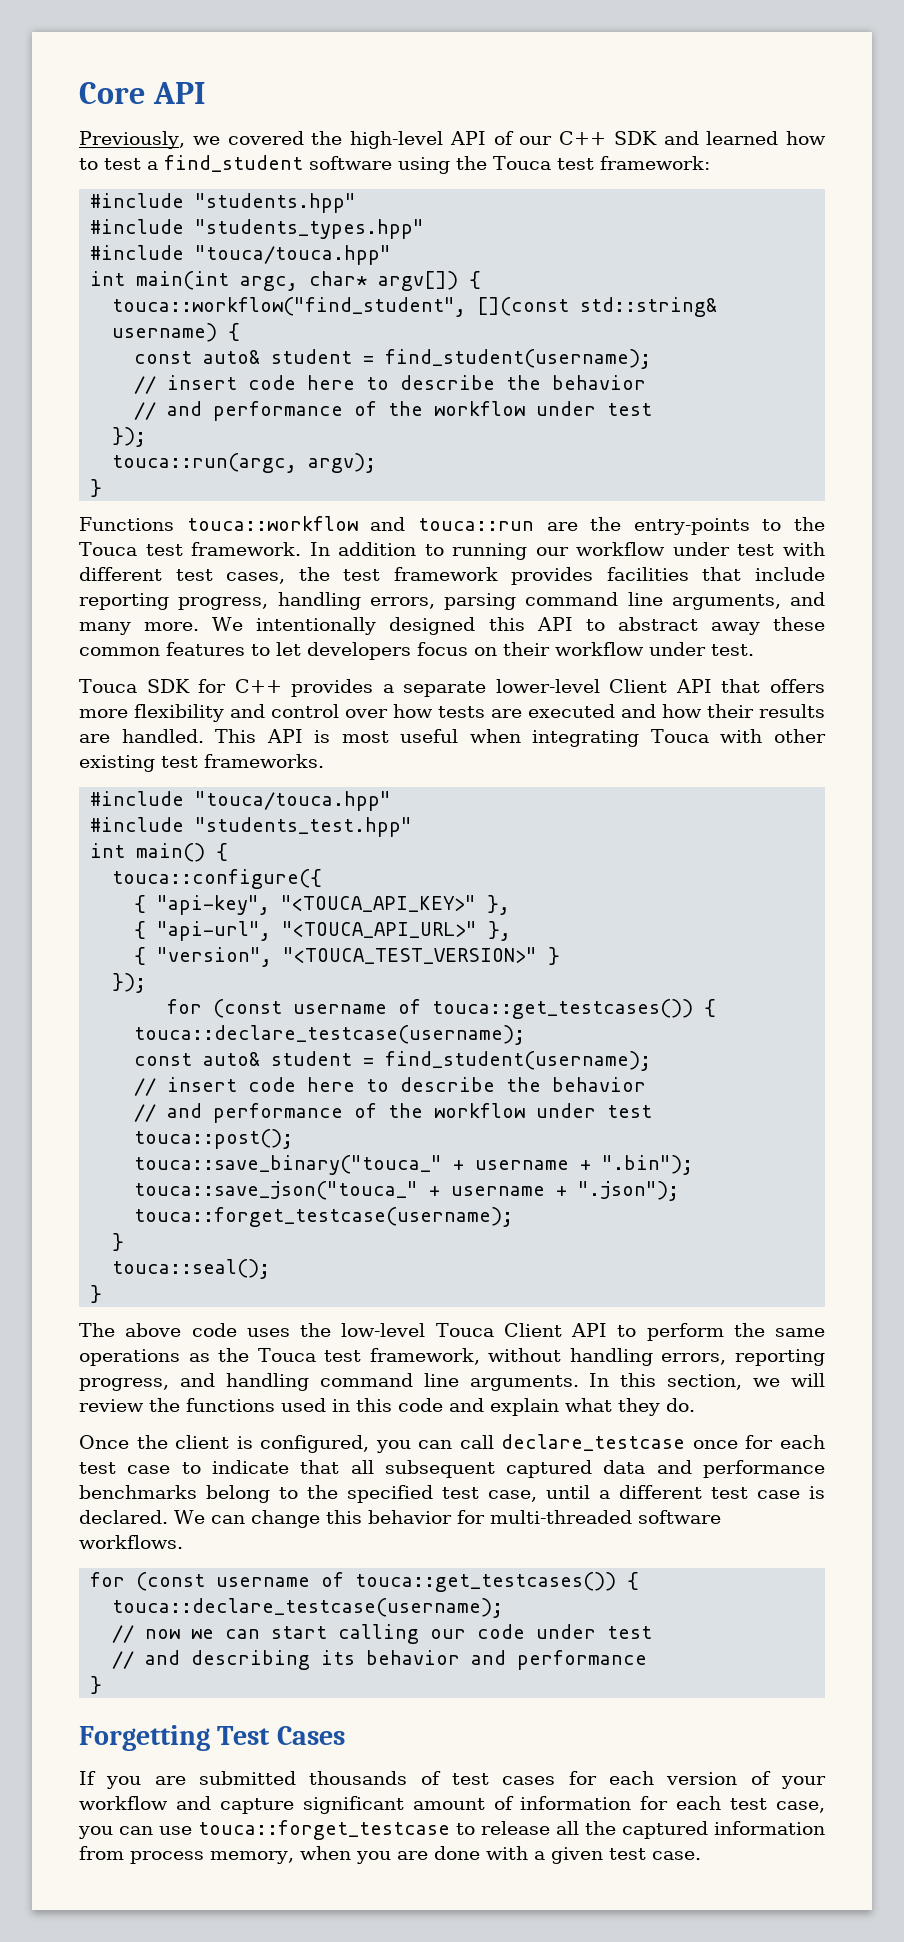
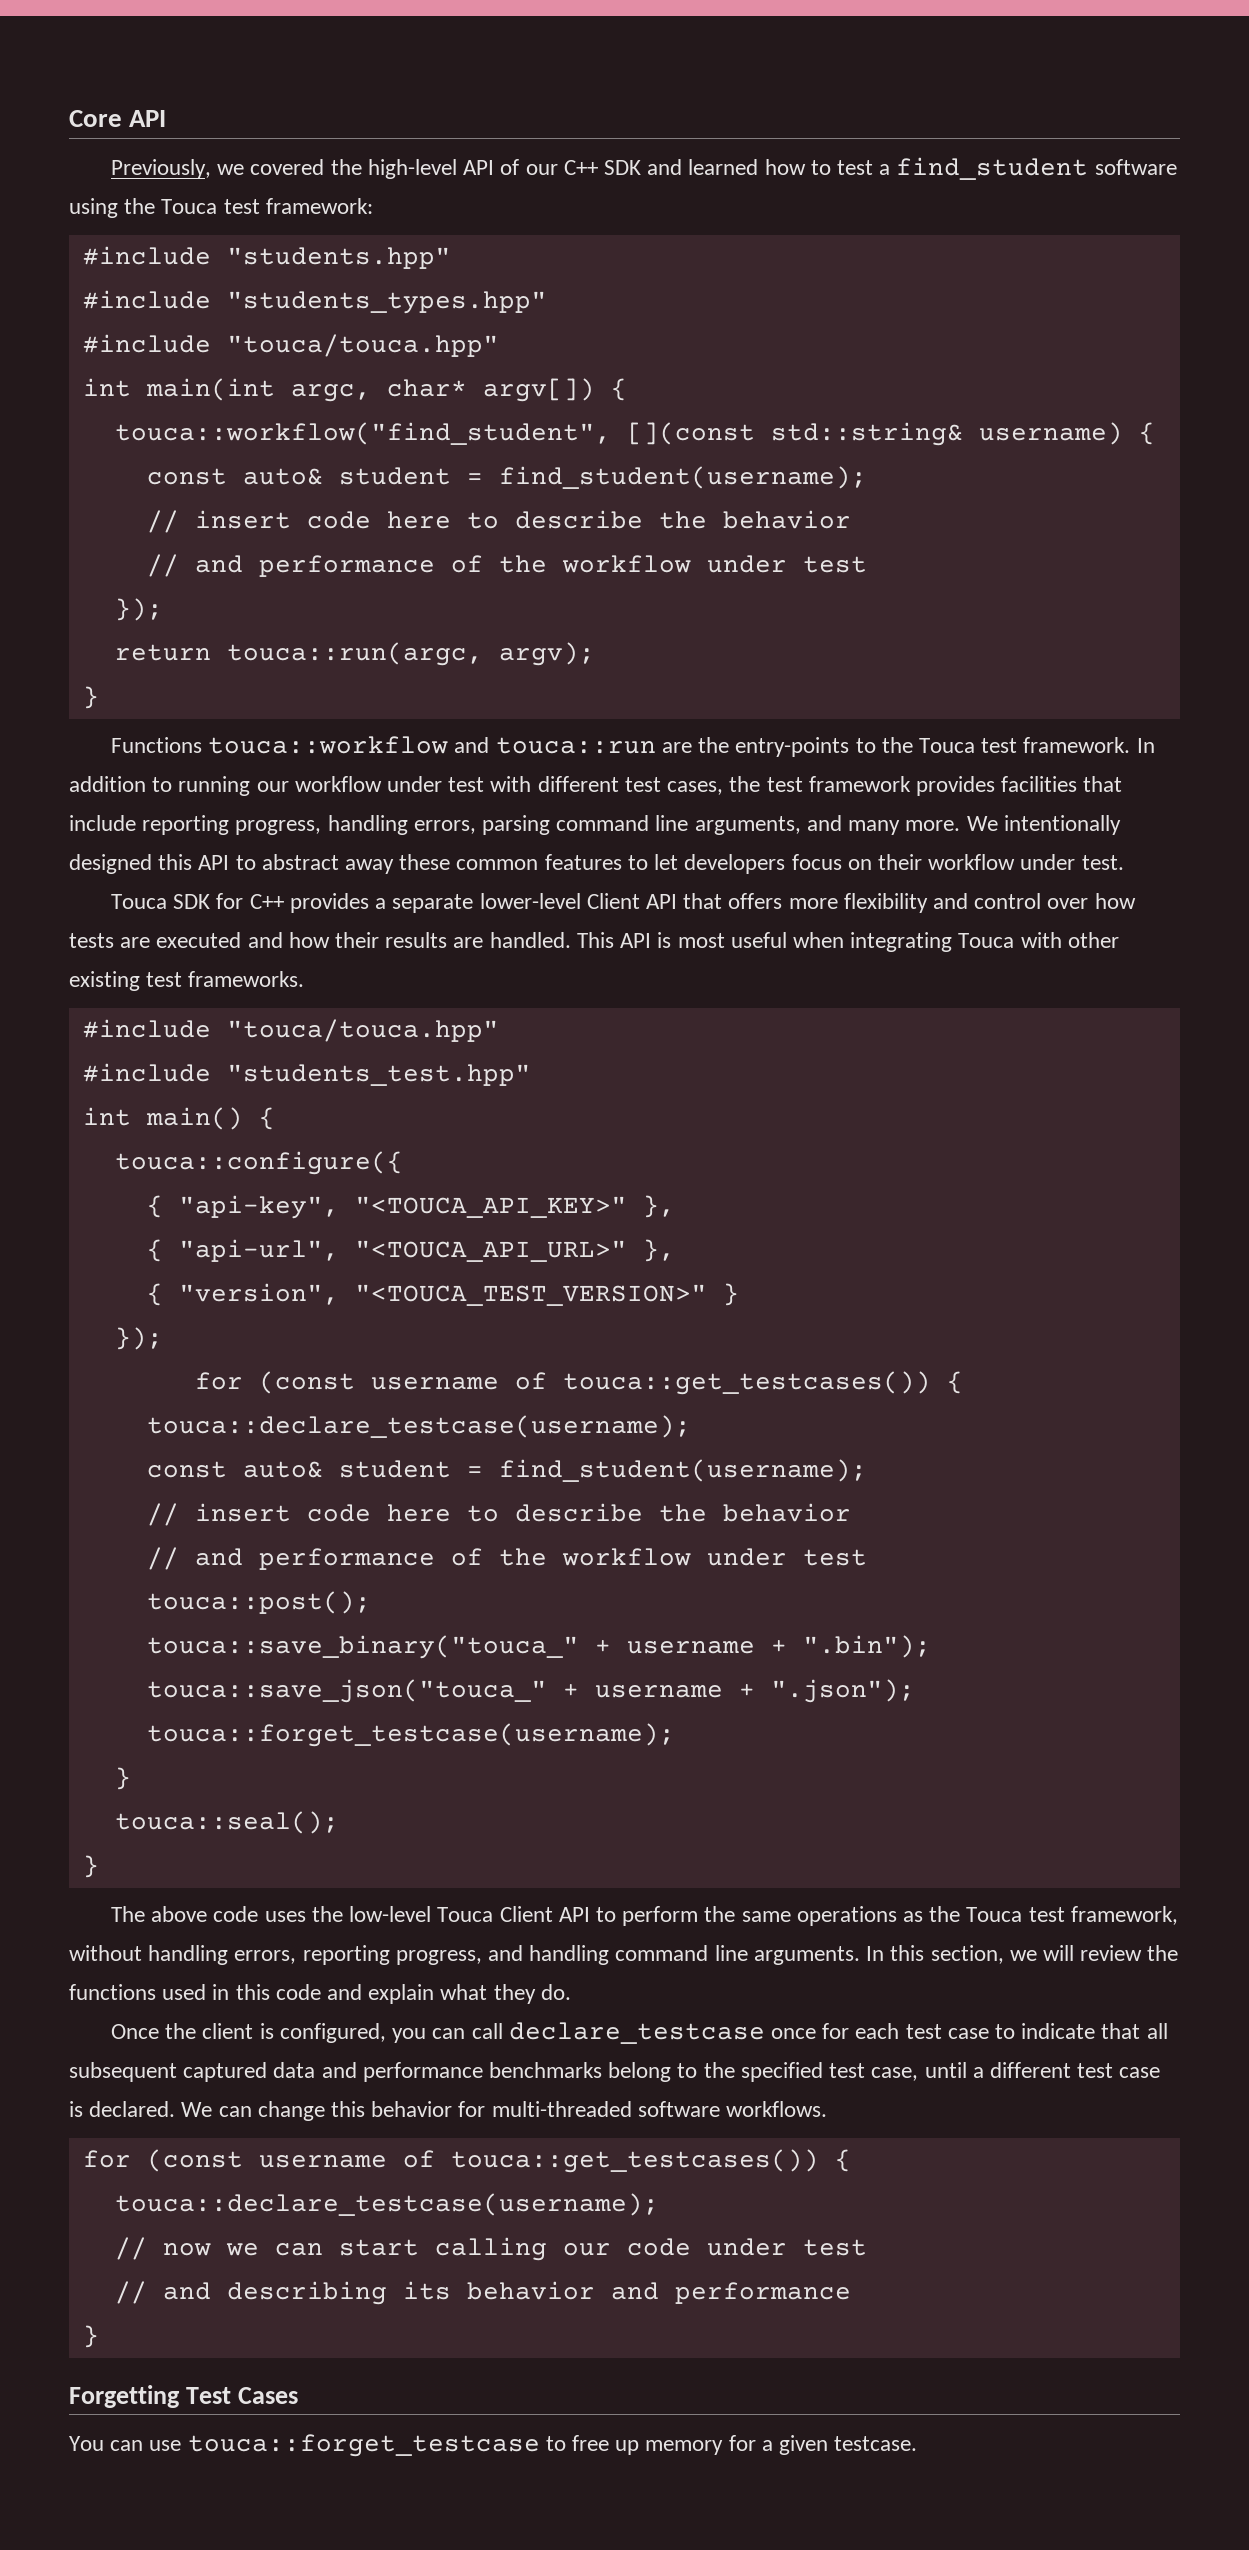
(147, 437) none -> [114,644,211,661] return
[79,1771,827,1789] [79,1796,825,1814] [78,1820,825,1840] [79,1846,701,1864] If you are submitted thousands of test cases for each version of your workflow and capture significant amount of information for each test case, you can use touca::forget_testcase to release all the captured information from process memory, when you are done with a given test case. -> [69,2434,918,2457] You can use touca::forget_testcase to free up memory for a given testcase.

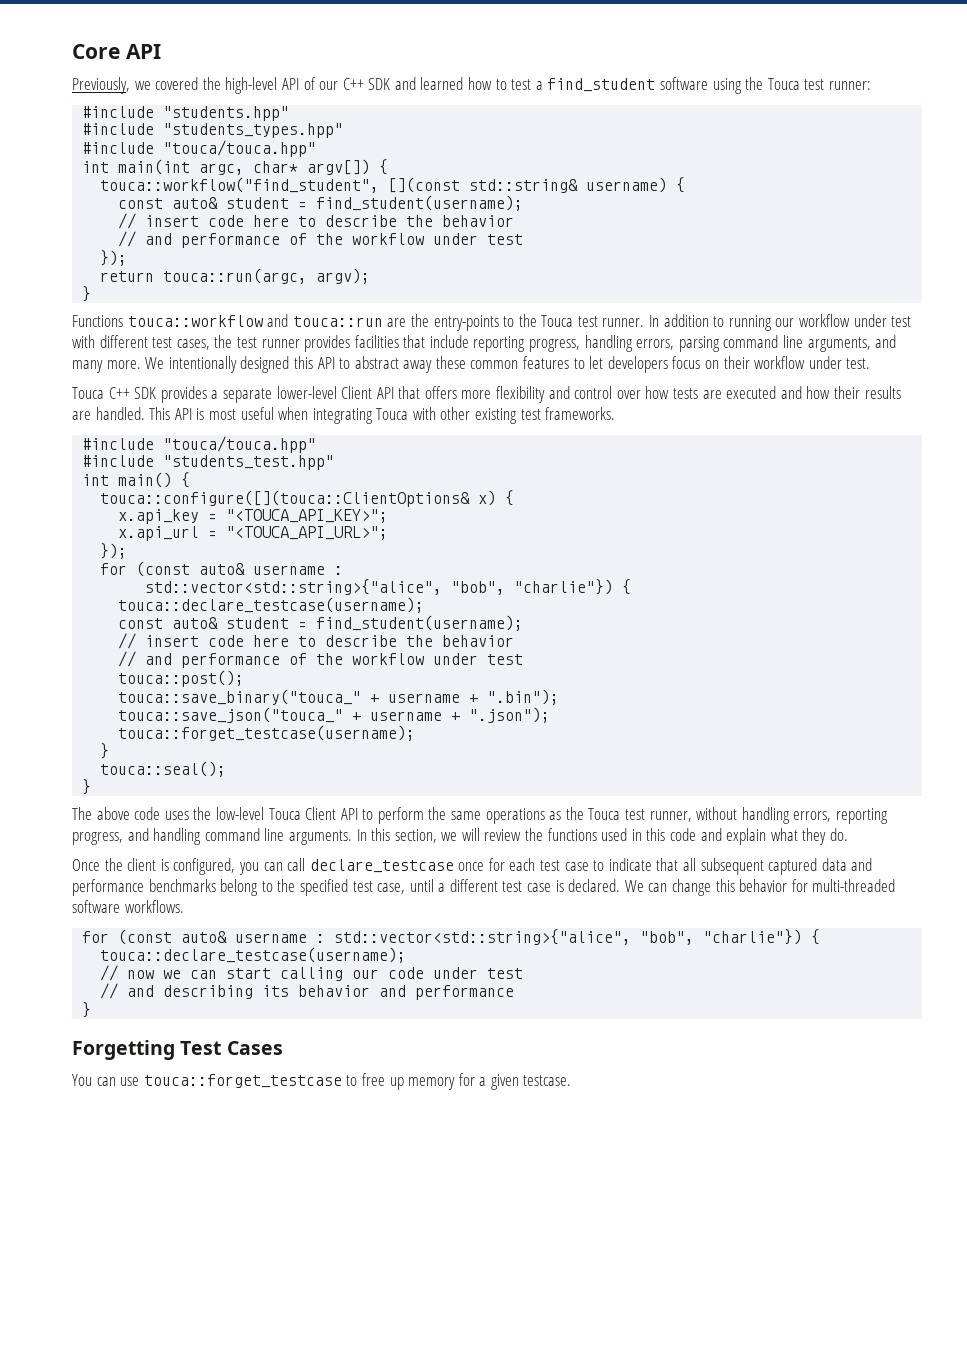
[265,198,373,214] framework: -> [828,81,871,90] runner:
[1023,737,1131,753] framework. -> [602,318,645,327] runner.
[808,776,911,792] framework -> [261,339,300,348] runner
[173,893,284,909] SDK for C++ -> [108,387,157,399] C++ SDK
[114,1151,403,1175] [146,1195,675,1219] [146,1239,675,1262] [146,1283,739,1306] [114,1327,163,1350] [194,1371,931,1395] touca::configure({ // { "api-key", "<TOUCA_API_KEY>" }, // { "api-url", "<TOUCA_API_URL>" }, // { "version", "<TOUCA_TEST_VERSION>" } // }); // for (const username of touca::get_testcases()) -> [100,490,515,507] [118,509,389,524] [118,526,389,541] [100,543,128,559] [100,561,344,577] [145,579,614,595] touca::configure([](touca::ClientOptions& x) { // x.api_key = "<TOUCA_API_KEY>"; // x.api_url = "<TOUCA_API_URL>"; // }); // for (const auto& username : // std::vector<std::string>{"alice", "bob", "charlie"})
[1070,1906,1178,1925] framework, -> [649,811,692,822] runner,
[258,2149,819,2173] username of touca::get_testcases()) -> [181,929,803,945] auto& username : std::vector<std::string>{"alice", "bob", "charlie"})

